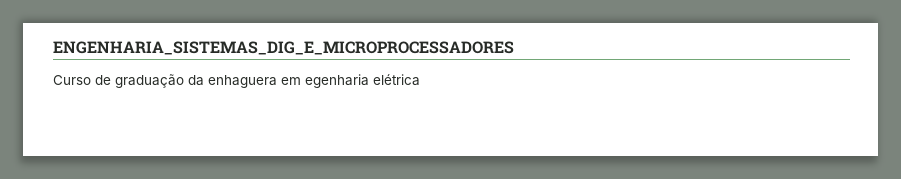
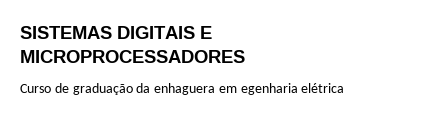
[53,41,514,55] ENGENHARIA_SISTEMAS_DIG_E_MICROPROCESSADORES -> [20,26,212,39] [20,50,245,63] SISTEMAS DIGITAIS E MICROPROCESSADORES

